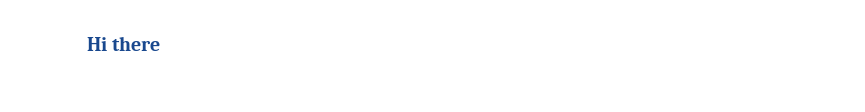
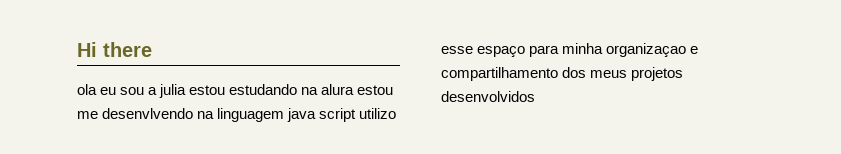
(161, 43) none -> [77,84,394,98] [77,108,397,122] [441,43,699,57] [441,67,684,81] [441,91,535,102] // ola eu sou a julia estou estudando na alura estou me desenvlvendo na linguagem java script utilizo esse espaço para minha organizaçao e compartilhamento dos meus projetos desenvolvidos

